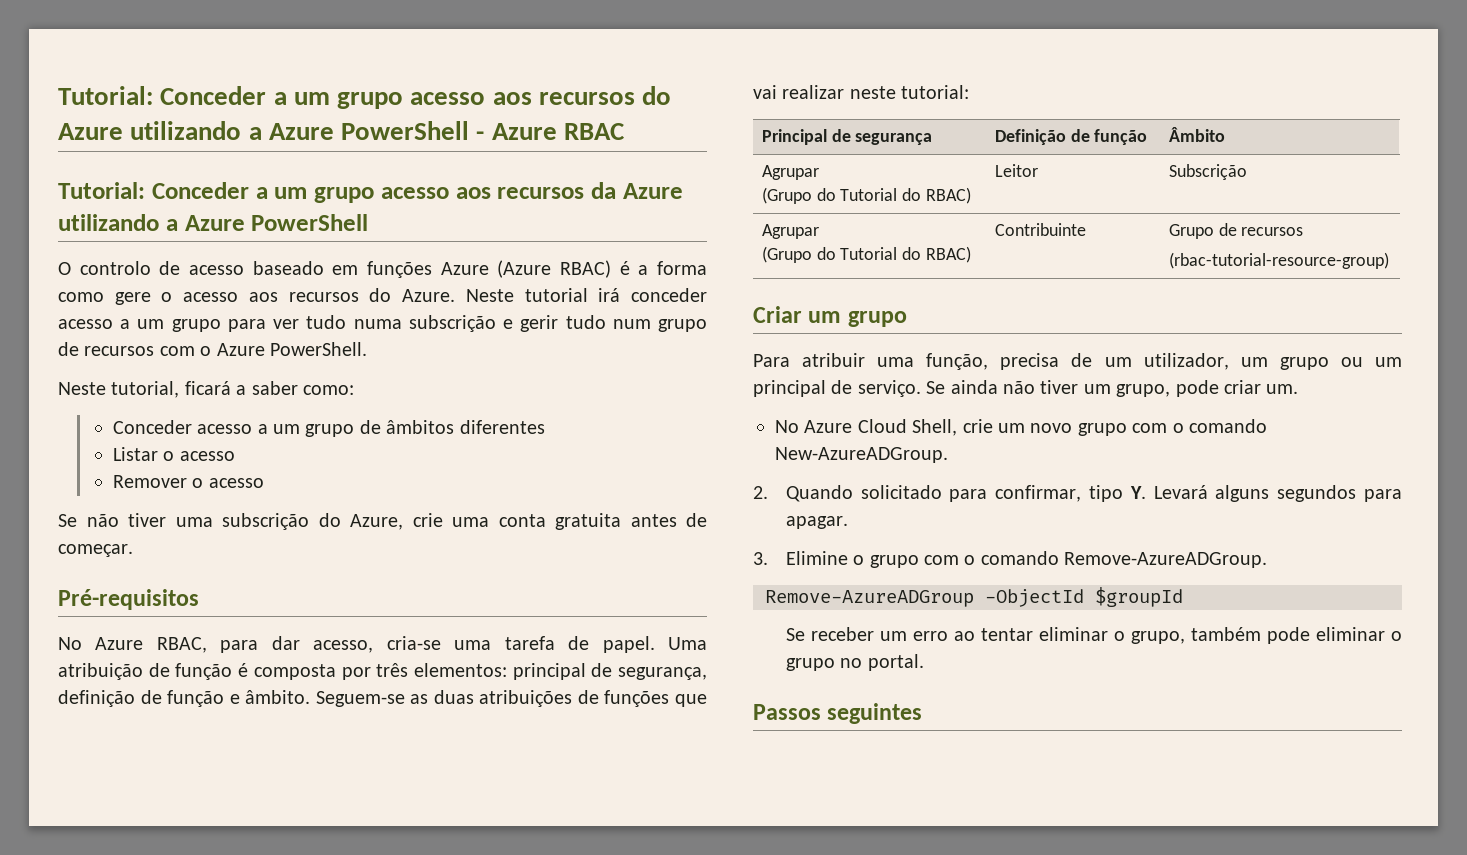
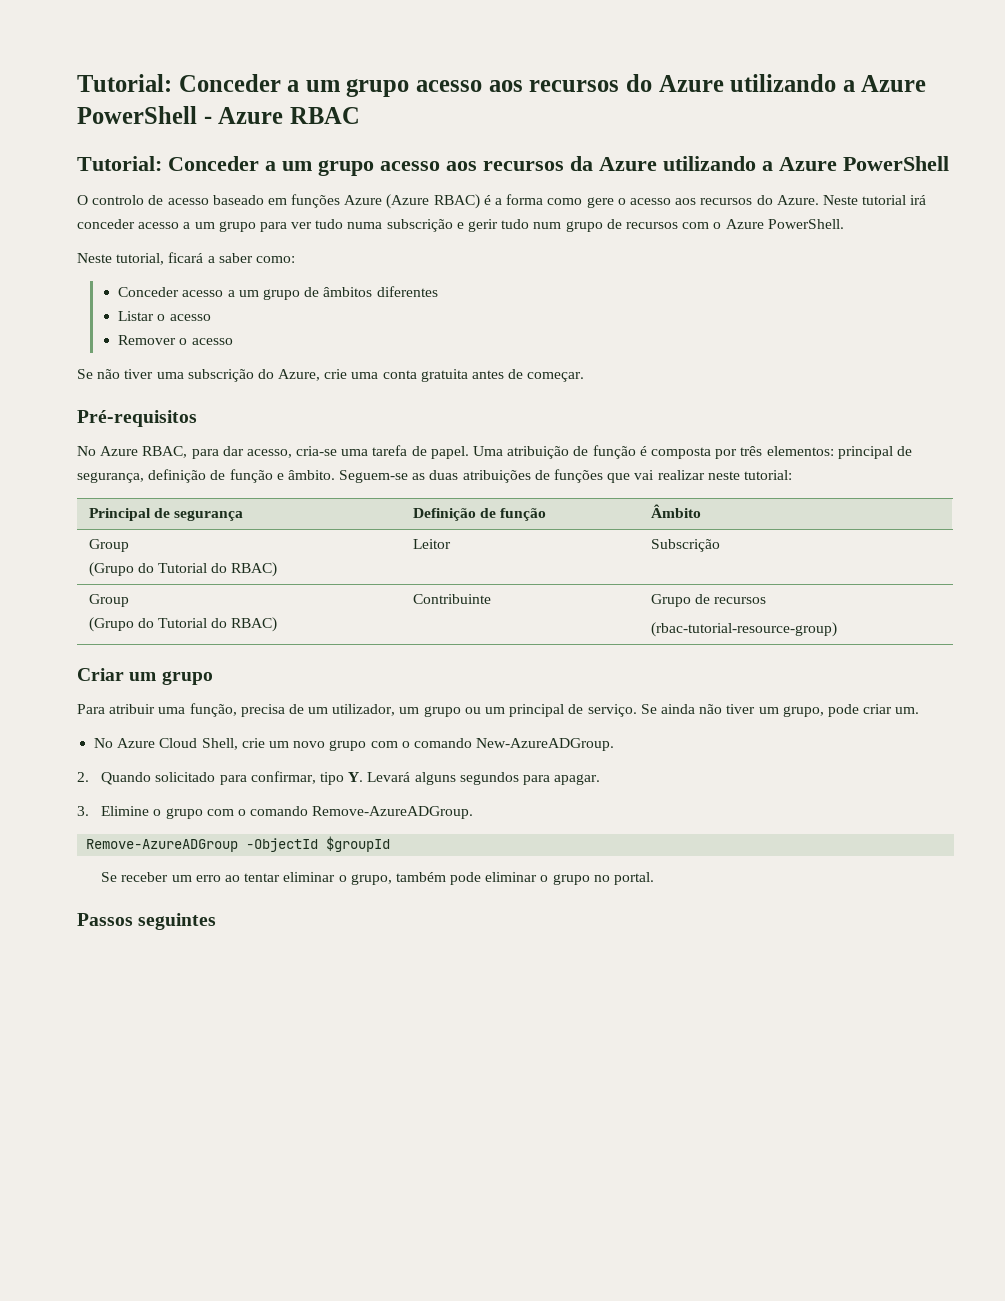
[761,165,819,180] Agrupar -> [88,539,129,552] Group
[761,224,819,239] Agrupar -> [88,594,129,607] Group

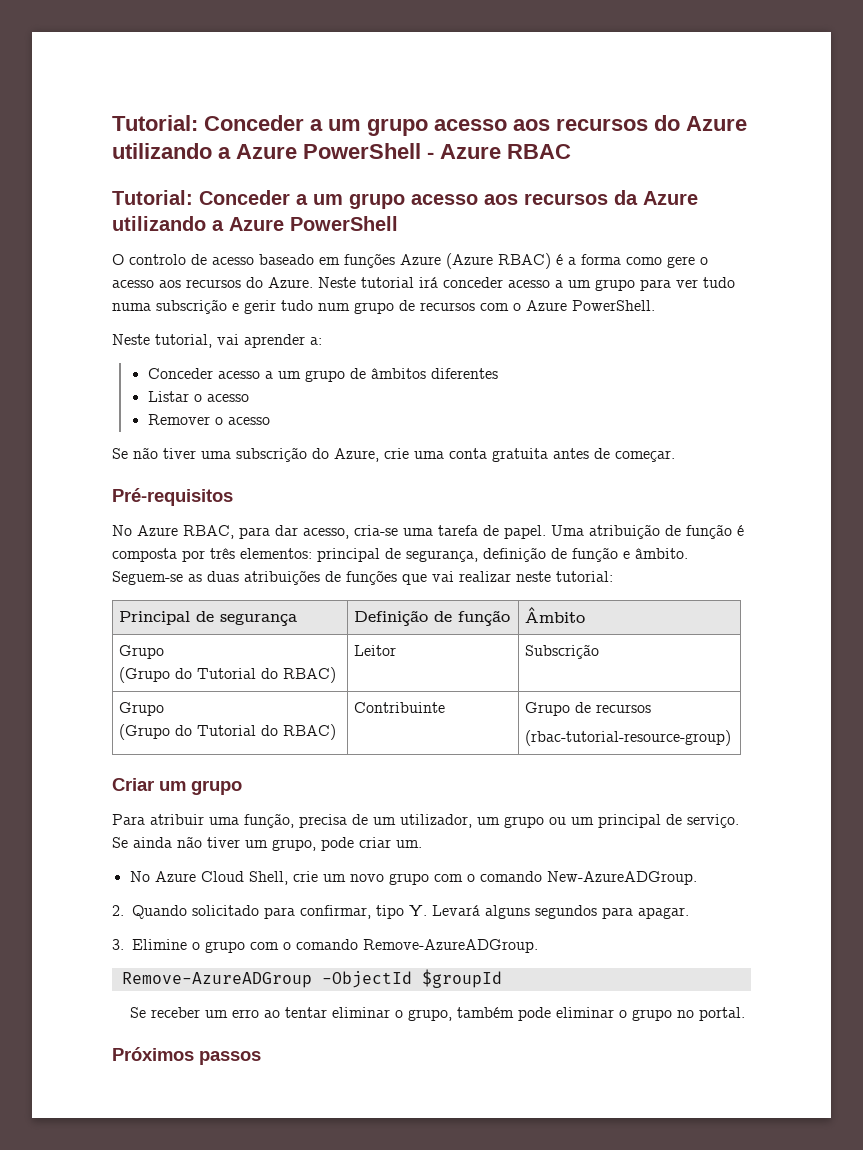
[168,252,295,263] ficará a saber como: -> [217,334,322,348] vai aprender a:
[88,539,129,552] Group -> [119,645,165,659] Grupo
[88,594,129,607] Group -> [119,702,165,716] Grupo
[77,913,217,930] Passos seguintes -> [112,1047,261,1065] Próximos passos

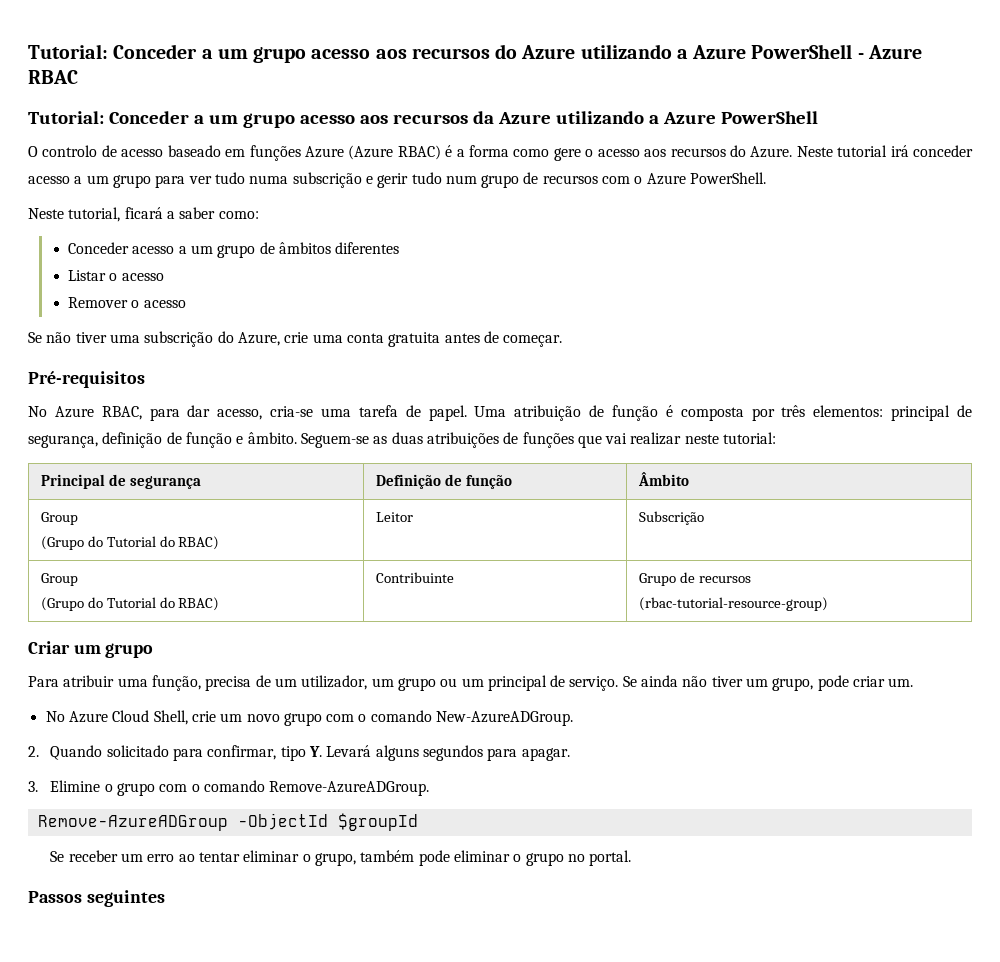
[217,334,322,348] vai aprender a: -> [124,207,259,219] ficará a saber como:
[119,645,165,659] Grupo -> [40,512,78,525] Group
[119,702,165,716] Grupo -> [40,573,78,586] Group
[112,1047,261,1065] Próximos passos -> [28,890,165,907] Passos seguintes

